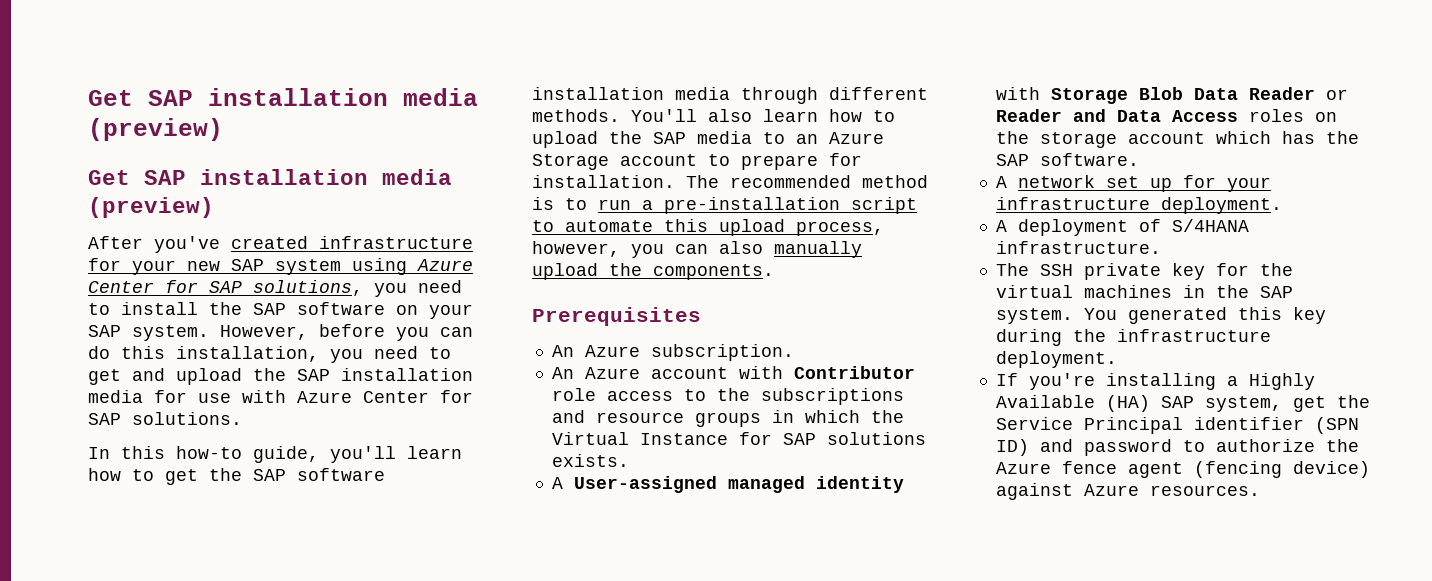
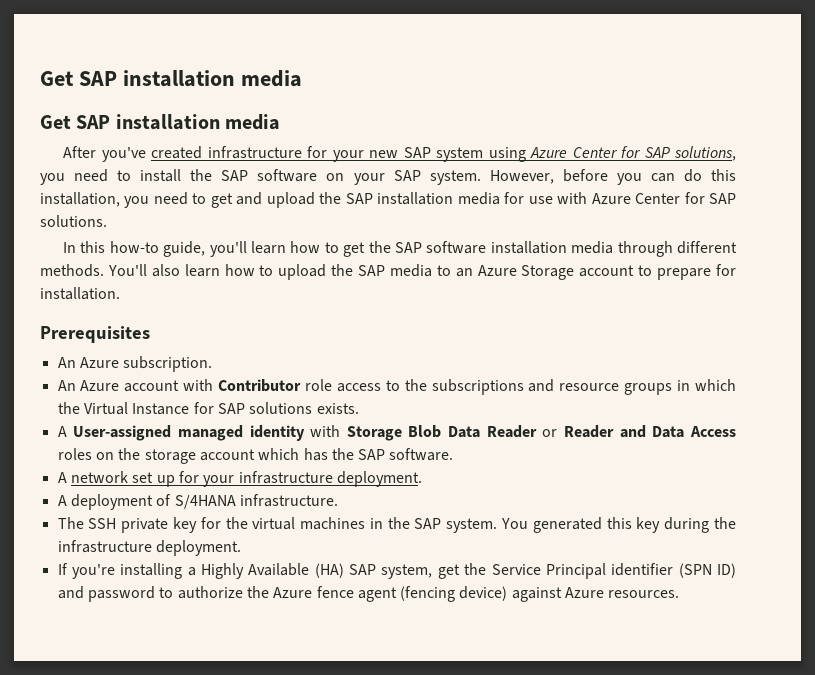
[88,88,478,106] [88,118,223,141] [88,169,452,185] [88,197,214,218] Get SAP installation media (preview) // Get SAP installation media (preview) -> [40,70,302,87] [40,114,281,130] Get SAP installation media // Get SAP installation media
[686,175,928,188] [532,197,917,214] [532,219,884,236] [532,241,862,258] [532,263,774,280] The recommended method is to run a pre-installation script to automate this upload process, however, you can also manually upload the components. -> (120, 293) none

